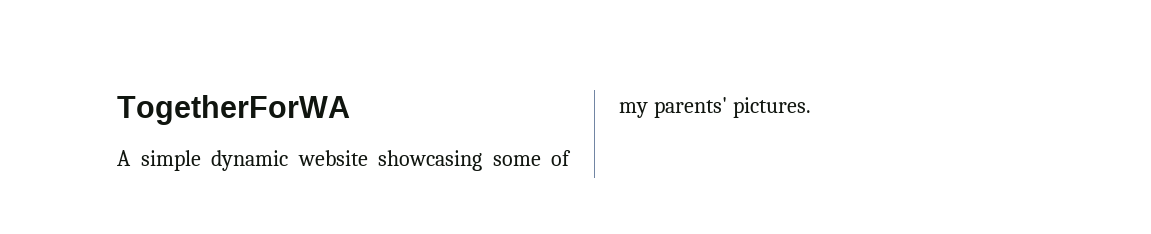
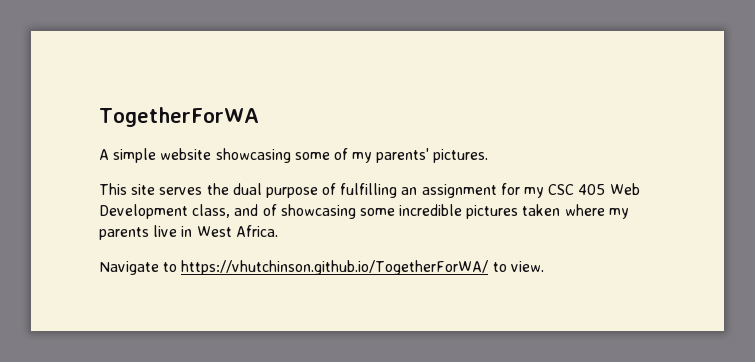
[211,150,288,171] dynamic -> (157, 155) none
(811, 107) none -> [99,183,640,198] [99,204,629,219] [99,225,278,240] [99,260,544,275] // This site serves the dual purpose of fulfilling an assignment for my CSC 405 Web Development class, and of showcasing some incredible pictures taken where my parents live in West Africa. // Navigate to https://vhutchinson.github.io/TogetherForWA/ to view.

